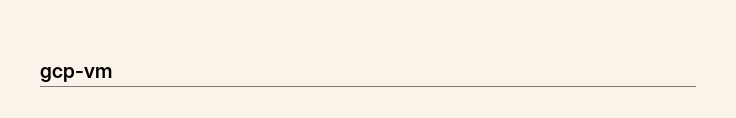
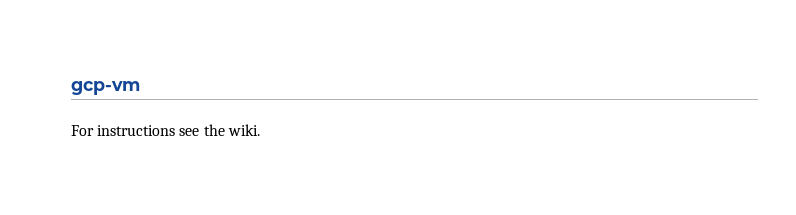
(112, 74) none -> [71,124,260,136] // For instructions see the wiki.

